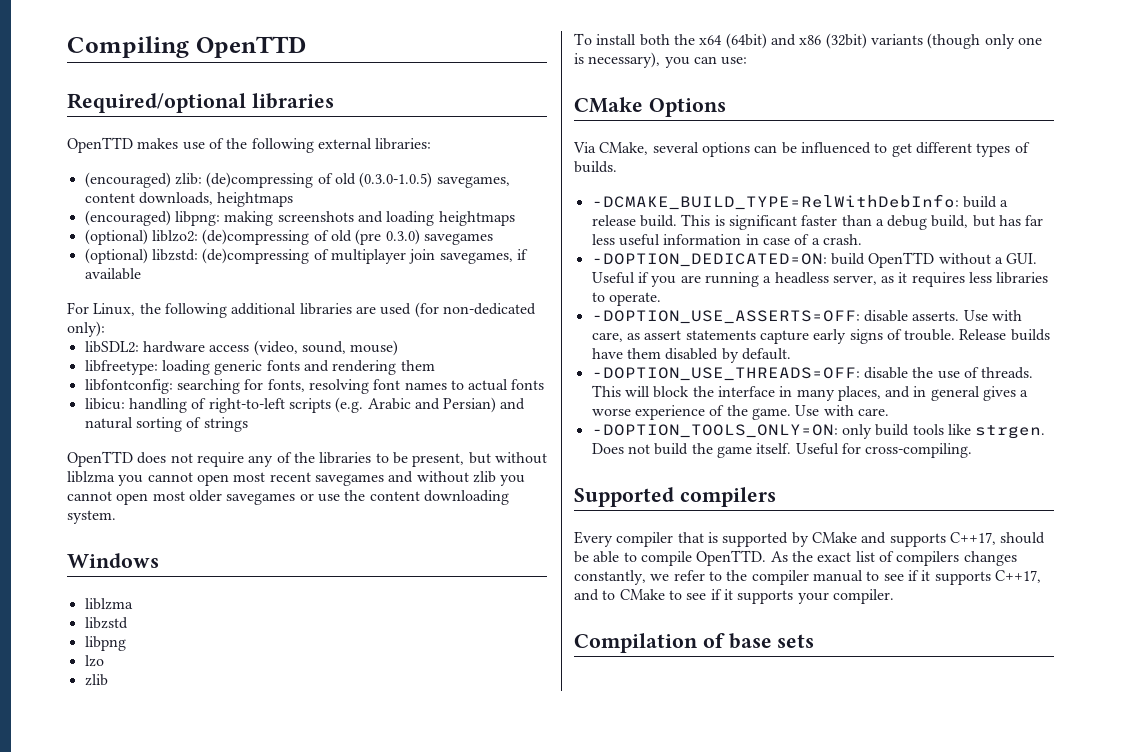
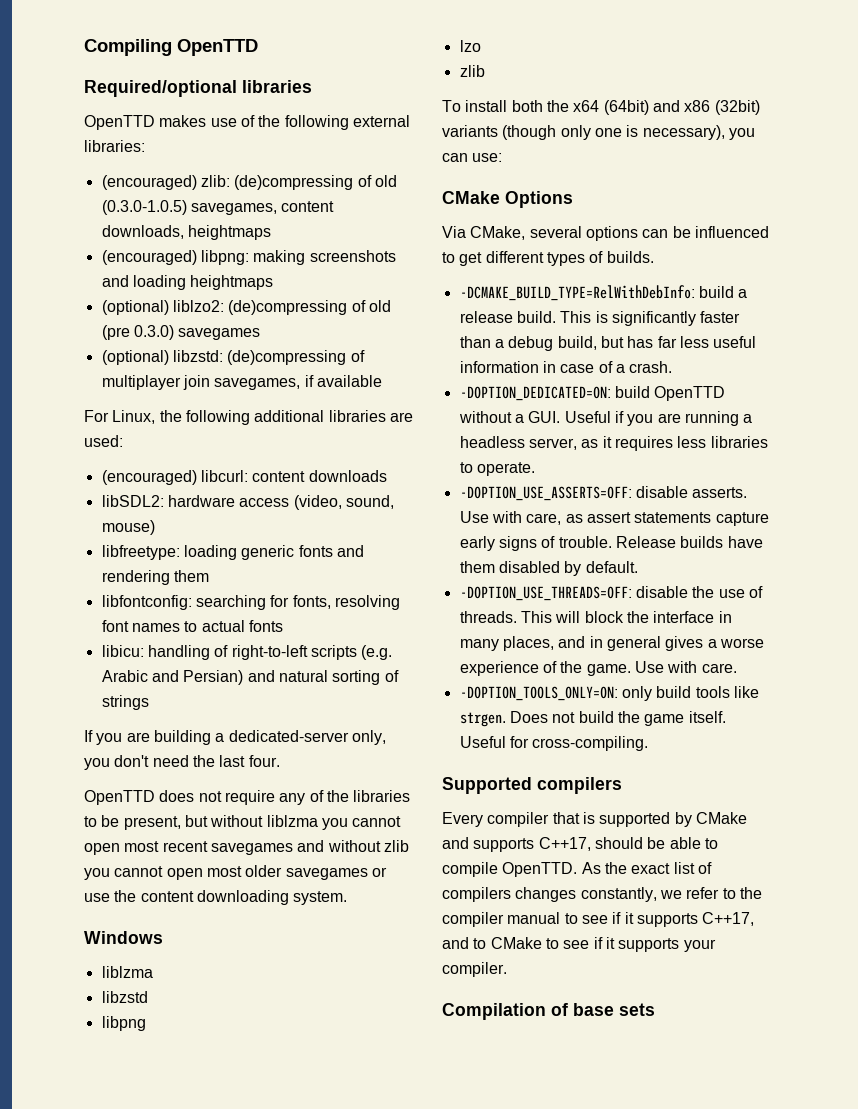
[380,302,536,318] [67,321,105,337] used (for non-dedicated only): -> [84,435,123,447] [101,470,387,485] used: // (encouraged) libcurl: content downloads
(248, 424) none -> [84,730,386,745] [84,755,280,770] // If you are building a dedicated-server only, you don't need the last four.
[728,215,797,230] significant -> [611,311,696,326] significantly

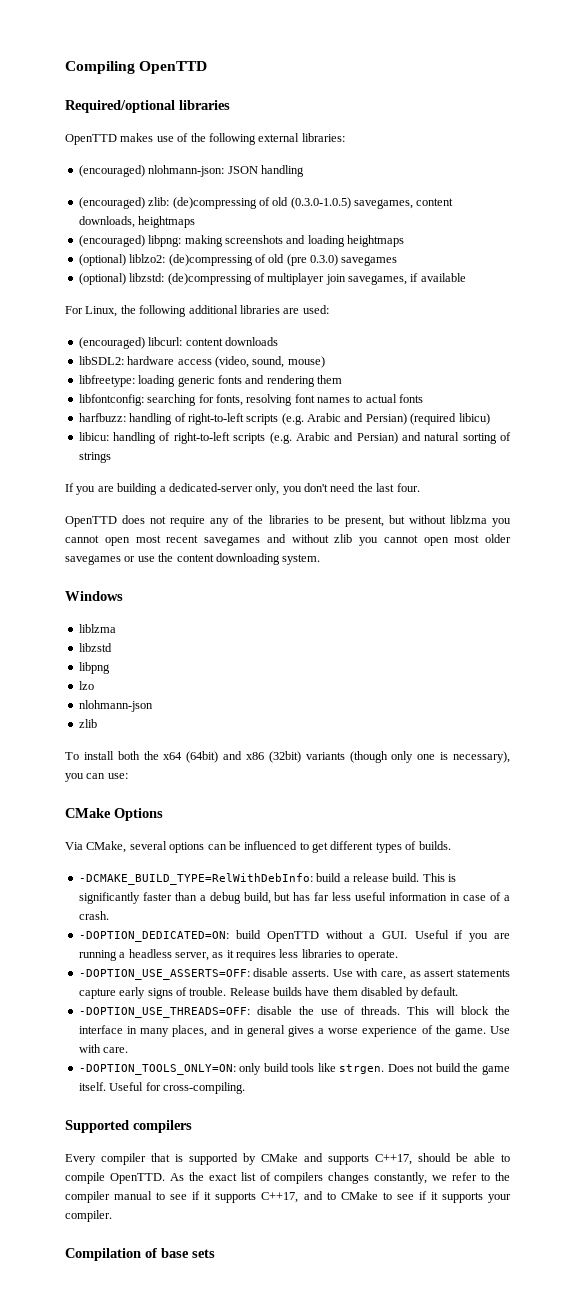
(145, 146) none -> [78,165,304,177] // (encouraged) nlohmann-json: JSON handling
(283, 626) none -> [78,413,490,425] // harfbuzz: handling of right-to-left scripts (e.g. Arabic and Persian) (required libicu)
(481, 46) none -> [78,700,153,712] // nlohmann-json

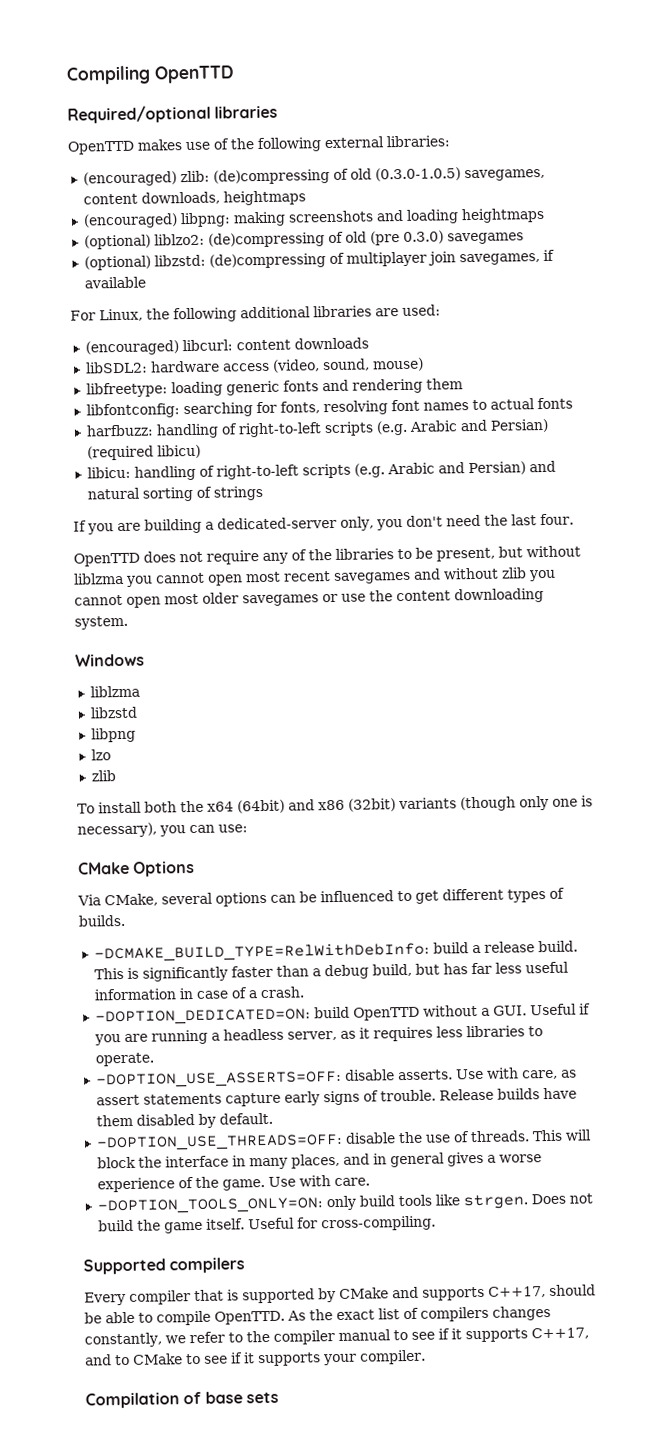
[78,165,304,177] // (encouraged) nlohmann-json: JSON handling -> (450, 141) none
[78,700,153,712] // nlohmann-json -> (111, 755) none

